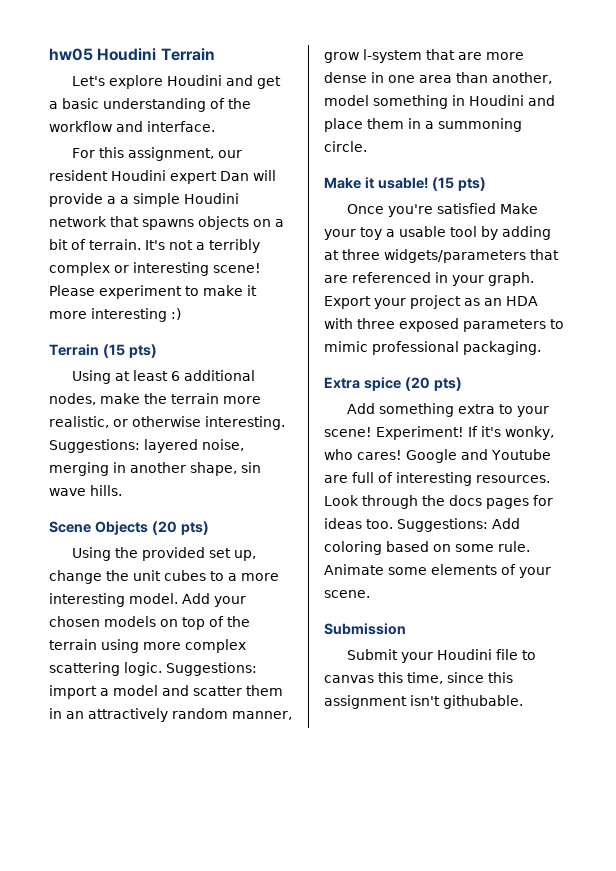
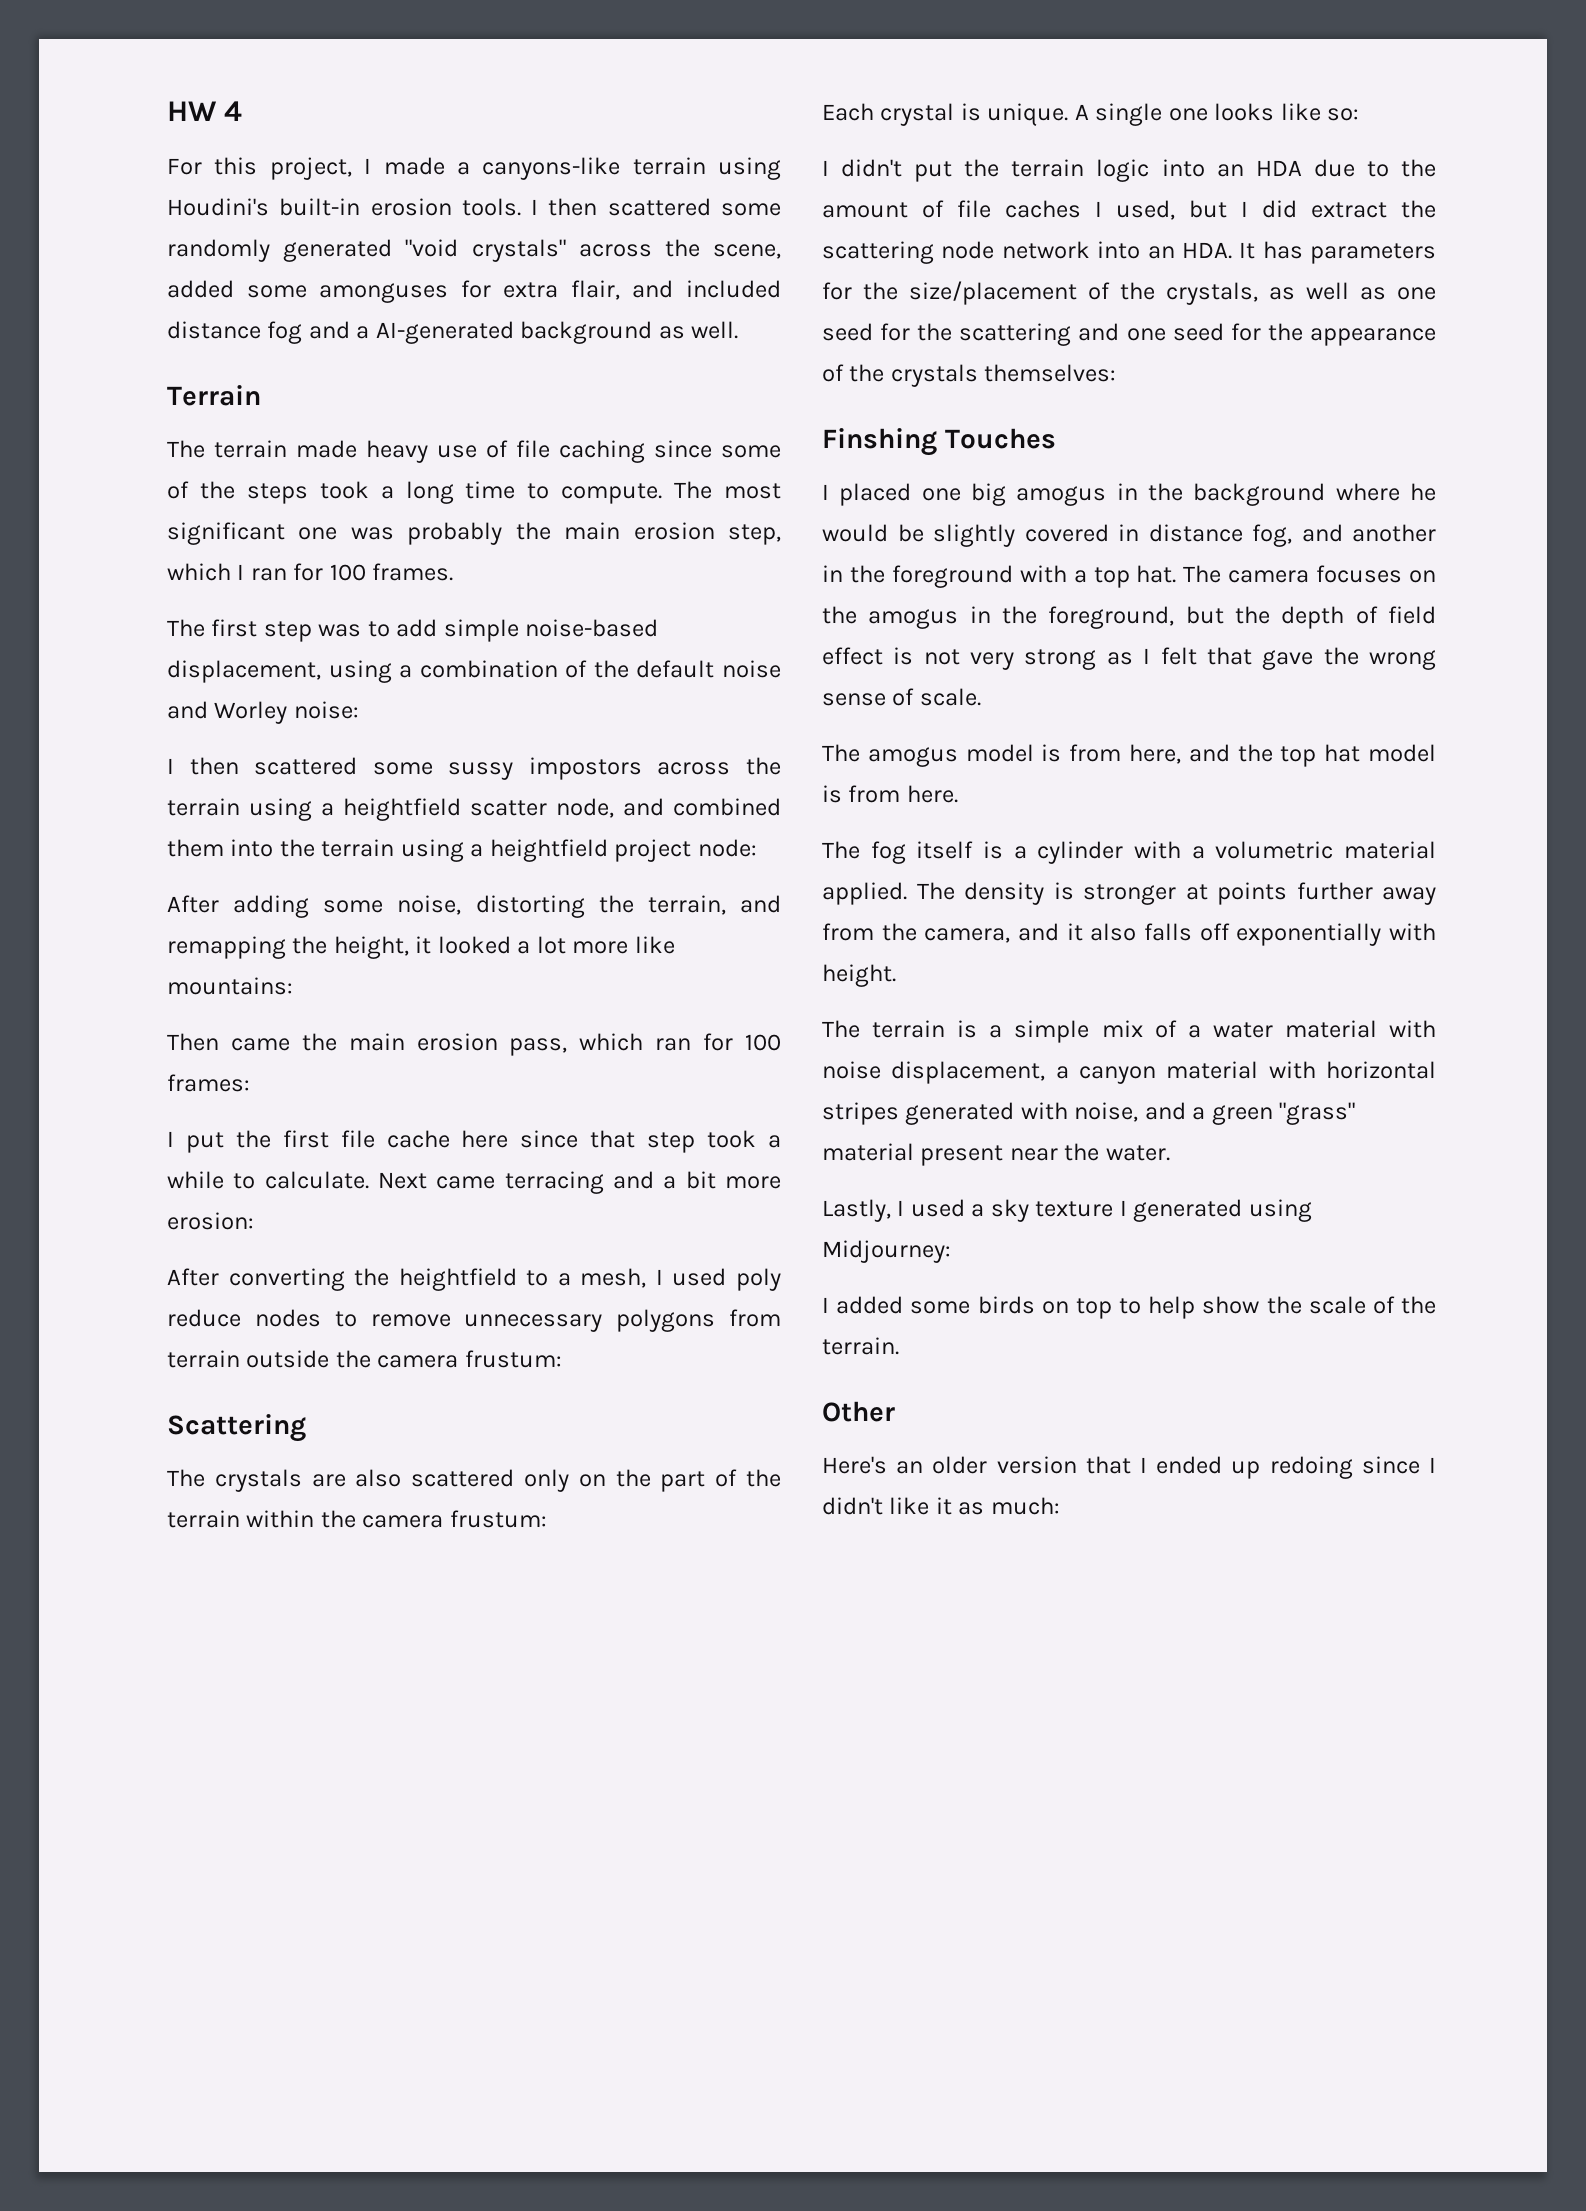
[49,48,215,61] [71,75,281,89] [49,98,251,112] [49,121,215,132] [71,147,242,161] [49,170,276,184] [49,193,239,207] [49,216,284,230] [49,239,260,253] [49,262,261,276] [49,285,257,299] [49,308,181,322] [49,344,157,358] [71,370,255,384] [49,393,261,405] [49,416,285,430] [49,439,244,453] [49,462,261,476] [49,485,122,496] [49,521,209,535] [71,547,256,561] [49,570,279,584] [49,593,246,607] [49,616,250,630] [49,639,246,653] [49,662,257,676] [49,685,283,699] [49,708,292,722] [324,49,524,63] [324,72,552,84] [324,95,555,109] [324,118,522,132] [324,141,367,152] [324,177,486,191] [346,203,538,217] [324,226,551,240] [324,249,559,263] [324,272,534,286] [324,295,538,309] [324,318,564,332] [324,341,541,355] [324,377,462,391] [346,403,549,417] [324,426,554,440] [324,449,551,463] [324,472,550,486] [324,495,553,509] [324,518,520,532] [324,541,530,555] [324,564,551,578] [324,590,370,598] [324,623,406,635] [346,649,536,663] [324,672,513,684] [324,695,523,709] hw05 Houdini Terrain // Let's explore Houdini and get a basic understanding of the workflow and interface. // For this assignment, our resident Houdini expert Dan will provide a a simple Houdini network that spawns objects on a bit of terrain. It's not a terribly complex or interesting scene! Please experiment to make it more interesting :) // Terrain (15 pts) // Using at least 6 additional nodes, make the terrain more realistic, or otherwise interesting. Suggestions: layered noise, merging in another shape, sin wave hills. // Scene Objects (20 pts) // Using the provided set up, change the unit cubes to a more interesting model. Add your chosen models on top of the terrain using more complex scattering logic. Suggestions: import a model and scatter them in an attractively random manner, grow l-system that are more dense in one area than another, model something in Houdini and place them in a summoning circle. // Make it usable! (15 pts) // Once you're satisfied Make your toy a usable tool by adding at three widgets/parameters that are referenced in your graph. Export your project as an HDA with three exposed parameters to mimic professional packaging. // Extra spice (20 pts) // Add something extra to your scene! Experiment! If it's wonky, who cares! Google and Youtube are full of interesting resources. Look through the docs pages for ideas too. Suggestions: Add coloring based on some rule. Animate some elements of your scene. // Submission // Submit your Houdini file to canvas this time, since this assignment isn't githubable. -> [167,101,243,121] [167,157,781,180] [167,198,781,216] [167,239,782,262] [167,280,781,303] [167,321,739,344] [167,385,261,406] [167,440,781,463] [167,481,781,504] [167,522,781,545] [167,563,454,581] [167,619,659,642] [167,660,781,683] [167,701,359,724] [167,757,781,780] [167,798,781,821] [167,839,757,862] [167,895,781,918] [167,936,675,959] [167,977,293,995] [167,1033,781,1056] [167,1074,250,1092] [167,1130,781,1153] [167,1171,781,1194] [167,1212,254,1230] [167,1268,781,1291] [167,1309,781,1332] [167,1350,562,1368] [167,1414,306,1442] [167,1469,781,1492] [167,1510,547,1528] [822,103,1360,126] [822,159,1436,182] [822,200,1436,220] [822,241,1436,264] [822,281,1436,305] [822,323,1436,346] [822,364,1117,387] [822,428,1056,456] [822,483,1436,506] [822,524,1436,547] [822,565,1436,588] [822,606,1436,629] [822,647,1436,670] [822,688,981,706] [822,744,1436,767] [822,785,958,803] [822,841,1436,864] [822,882,1436,905] [822,923,1436,946] [822,964,896,987] [822,1020,1436,1043] [822,1061,1436,1084] [822,1102,1356,1125] [822,1143,1170,1166] [822,1199,1312,1222] [822,1240,951,1263] [822,1296,1436,1319] [822,1337,899,1355] [822,1401,895,1422] [822,1456,1436,1479] [822,1497,1060,1515] HW 4 // For this project, I made a canyons-like terrain using Houdini's built-in erosion tools. I then scattered some randomly generated "void crystals" across the scene, added some amonguses for extra flair, and included distance fog and a AI-generated background as well. // Terrain // The terrain made heavy use of file caching since some of the steps took a long time to compute. The most significant one was probably the main erosion step, which I ran for 100 frames. // The first step was to add simple noise-based displacement, using a combination of the default noise and Worley noise: // I then scattered some sussy impostors across the terrain using a heightfield scatter node, and combined them into the terrain using a heightfield project node: // After adding some noise, distorting the terrain, and remapping the height, it looked a lot more like mountains: // Then came the main erosion pass, which ran for 100 frames: // I put the first file cache here since that step took a while to calculate. Next came terracing and a bit more erosion: // After converting the heightfield to a mesh, I used poly reduce nodes to remove unnecessary polygons from terrain outside the camera frustum: // Scattering // The crystals are also scattered only on the part of the terrain within the camera frustum: // Each crystal is unique. A single one looks like so: // I didn't put the terrain logic into an HDA due to the amount of file caches I used, but I did extract the scattering node network into an HDA. It has parameters for the size/placement of the crystals, as well as one seed for the scattering and one seed for the appearance of the crystals themselves: // Finshing Touches // I placed one big amogus in the background where he would be slightly covered in distance fog, and another in the foreground with a top hat. The camera focuses on the amogus in the foreground, but the depth of field effect is not very strong as I felt that gave the wrong sense of scale. // The amogus model is from here, and the top hat model is from here. // The fog itself is a cylinder with a volumetric material applied. The density is stronger at points further away from the camera, and it also falls off exponentially with height. // The terrain is a simple mix of a water material with noise displacement, a canyon material with horizontal stripes generated with noise, and a green "grass" material present near the water. // Lastly, I used a sky texture I generated using Midjourney: // I added some birds on top to help show the scale of the terrain. // Other // Here's an older version that I ended up redoing since I didn't like it as much:

